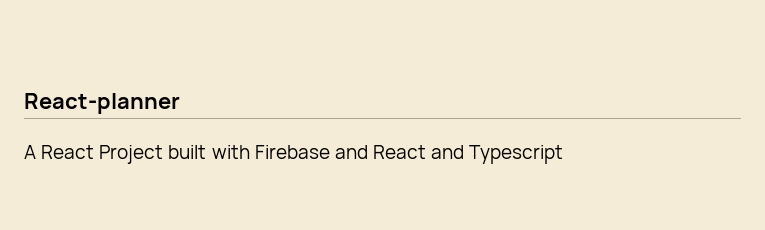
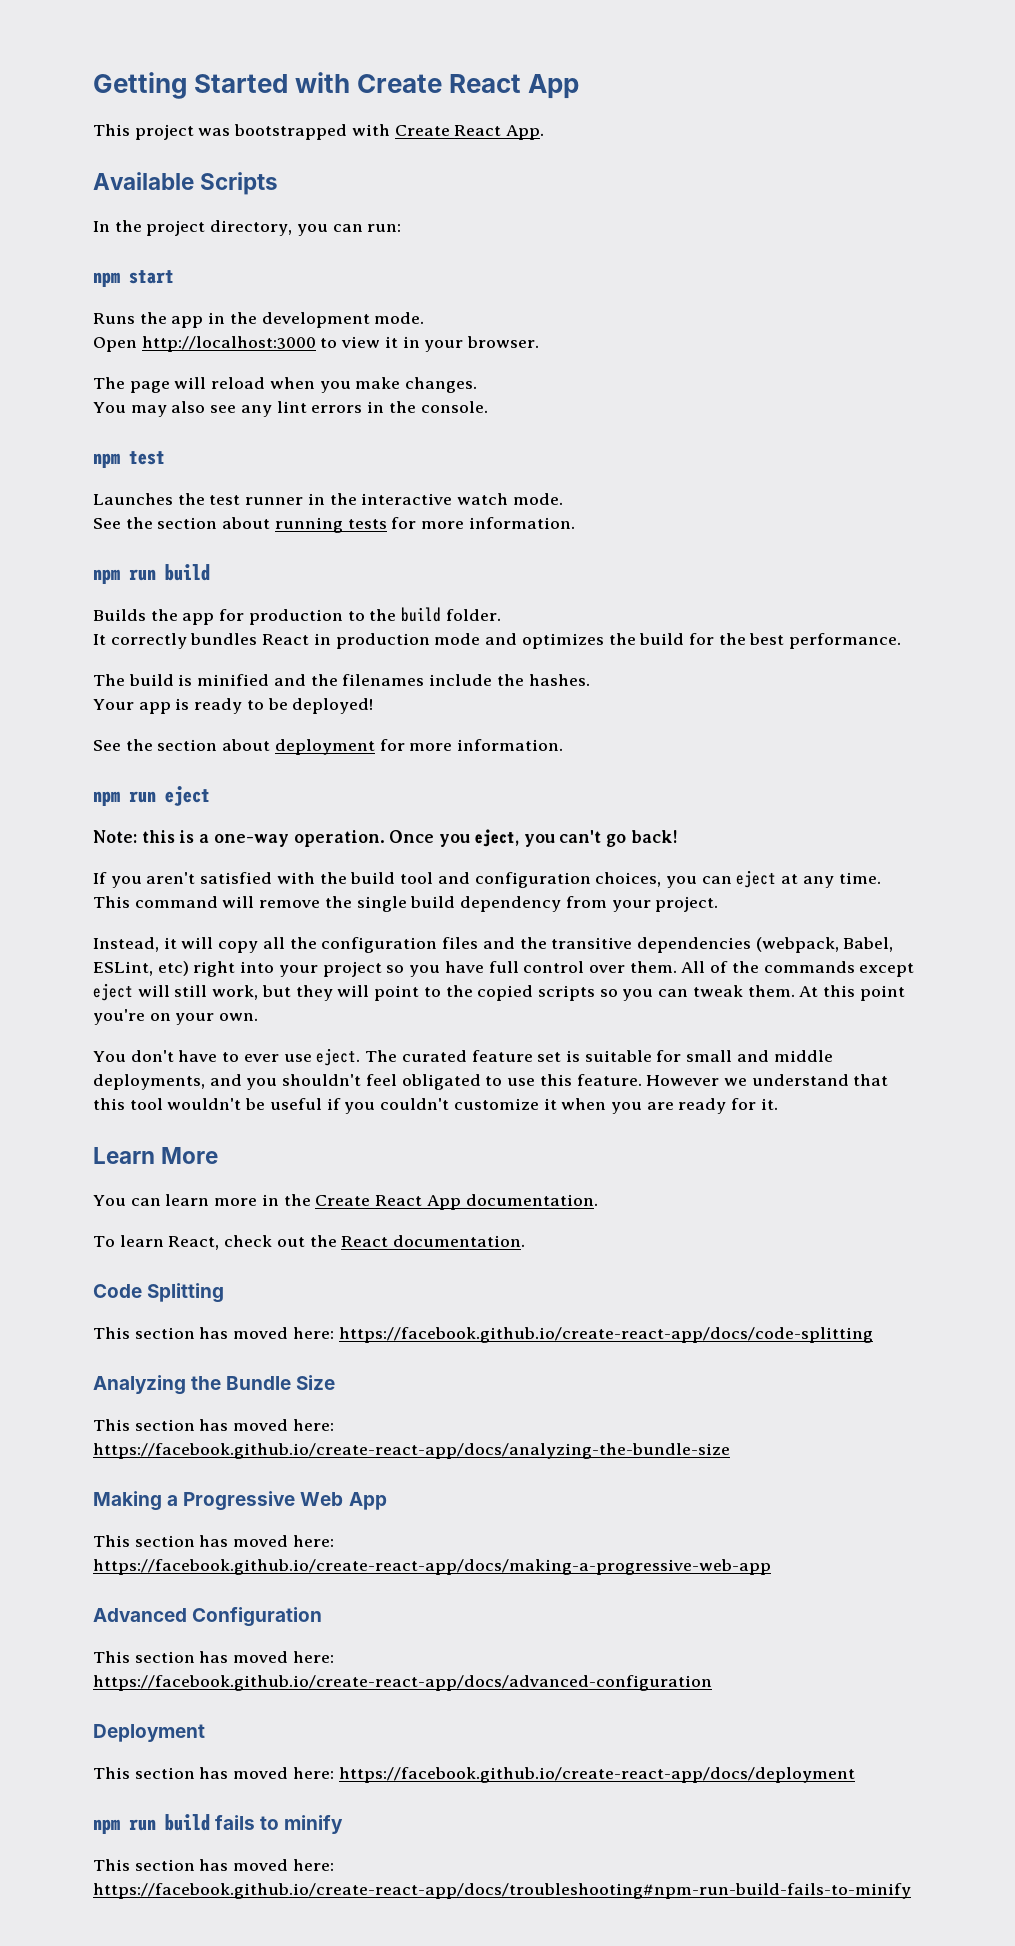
[24,93,180,114] [24,145,564,164] React-planner // A React Project built with Firebase and React and Typescript -> [93,72,580,99] [93,124,545,140] [93,172,279,195] [93,220,402,236] [93,270,174,287] [93,312,425,328] [93,336,540,352] [93,377,478,393] [93,401,488,417] [93,451,165,468] [93,493,563,505] [93,517,575,533] [93,564,210,584] [93,607,501,625] [93,633,902,649] [93,674,590,686] [93,698,374,714] [93,739,564,755] [93,786,210,806] [93,829,678,847] [93,870,881,888] [93,896,719,912] [93,937,894,953] [93,961,915,977] [93,983,905,1001] [93,1009,259,1025] [93,1048,833,1066] [93,1074,889,1090] [93,1098,778,1114] [93,1147,219,1164] [93,1194,598,1210] [93,1235,526,1250] [93,1283,225,1303] [93,1327,873,1343] [93,1375,336,1395] [93,1419,334,1431] [93,1443,730,1459] [93,1491,387,1511] [93,1535,334,1547] [93,1559,771,1575] [93,1607,323,1627] [93,1651,334,1663] [93,1675,712,1691] [93,1724,205,1742] [93,1767,855,1783] [93,1814,344,1834] [93,1859,334,1871] [93,1883,911,1899] Getting Started with Create React App // This project was bootstrapped with Create React App. // Available Scripts // In the project directory, you can run: // npm start // Runs the app in the development mode. // Open http://localhost:3000 to view it in your browser. // The page will reload when you make changes. // You may also see any lint errors in the console. // npm test // Launches the test runner in the interactive watch mode. // See the section about running tests for more information. // npm run build // Builds the app for production to the build folder. // It correctly bundles React in production mode and optimizes the build for the best performance. // The build is minified and the filenames include the hashes. // Your app is ready to be deployed! // See the section about deployment for more information. // npm run eject // Note: this is a one-way operation. Once you eject, you can't go back! // If you aren't satisfied with the build tool and configuration choices, you can eject at any time. This command will remove the single build dependency from your project. // Instead, it will copy all the configuration files and the transitive dependencies (webpack, Babel, ESLint, etc) right into your project so you have full control over them. All of the commands except eject will still work, but they will point to the copied scripts so you can tweak them. At this point you're on your own. // You don't have to ever use eject. The curated feature set is suitable for small and middle deployments, and you shouldn't feel obligated to use this feature. However we understand that this tool wouldn't be useful if you couldn't customize it when you are ready for it. // Learn More // You can learn more in the Create React App documentation. // To learn React, check out the React documentation. // Code Splitting // This section has moved here: https://facebook.github.io/create-react-app/docs/code-splitting // Analyzing the Bundle Size // This section has moved here: https://facebook.github.io/create-react-app/docs/analyzing-the-bundle-size // Making a Progressive Web App // This section has moved here: https://facebook.github.io/create-react-app/docs/making-a-progressive-web-app // Advanced Configuration // This section has moved here: https://facebook.github.io/create-react-app/docs/advanced-configuration // Deployment // This section has moved here: https://facebook.github.io/create-react-app/docs/deployment // npm run build fails to minify // This section has moved here: https://facebook.github.io/create-react-app/docs/troubleshooting#npm-run-build-fails-to-minify

